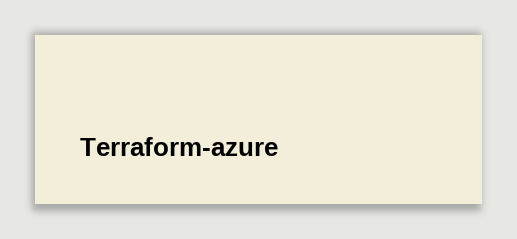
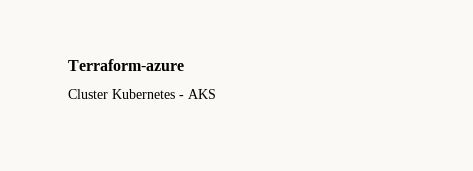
(278, 146) none -> [68,89,216,99] // Cluster Kubernetes - AKS

